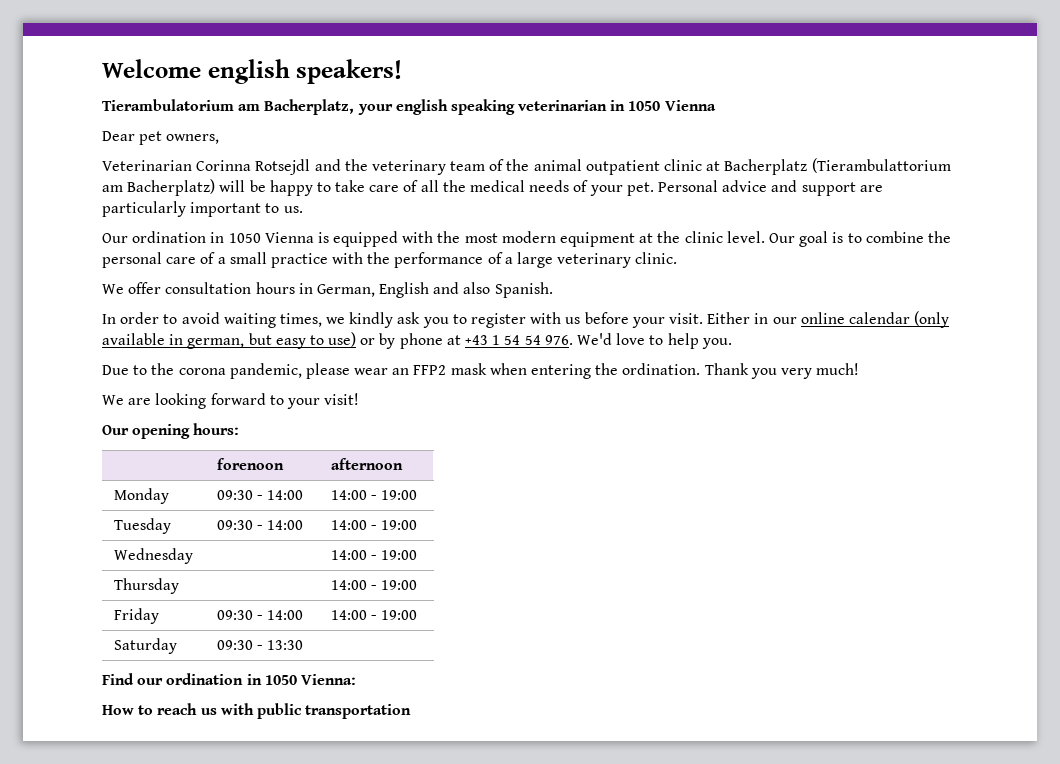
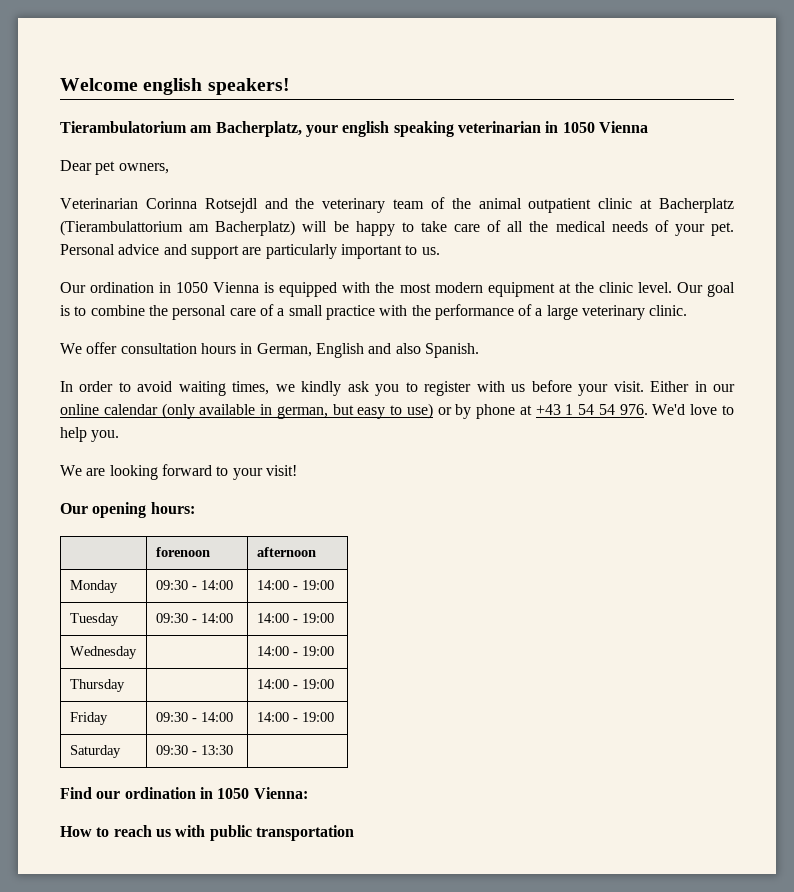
[102,363,860,379] // Due to the corona pandemic, please wear an FFP2 mask when entering the ordination. Thank you very much! -> (120, 436) none

